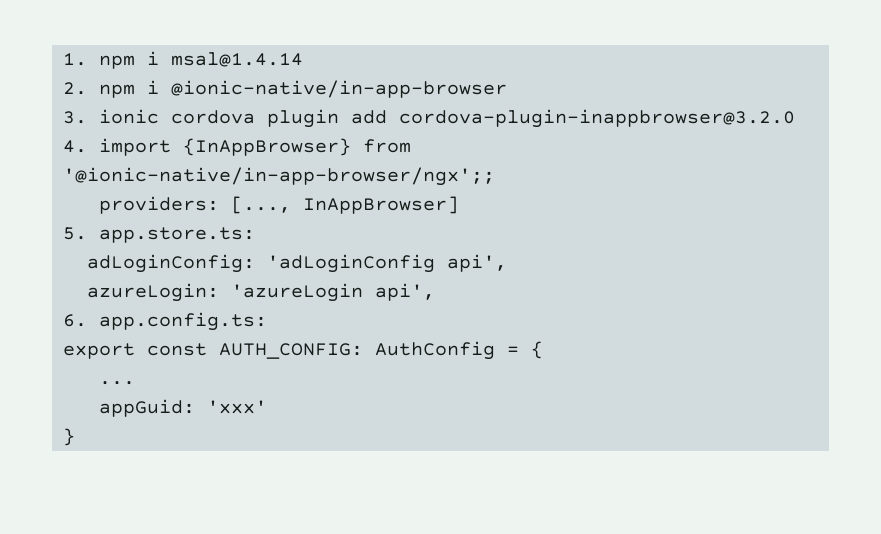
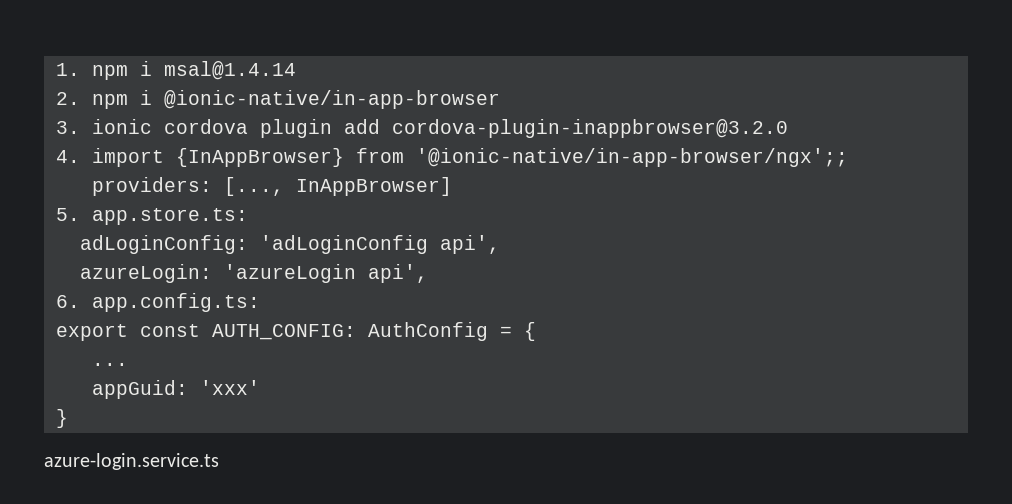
(75, 437) none -> [44,453,219,470] // azure-login.service.ts

